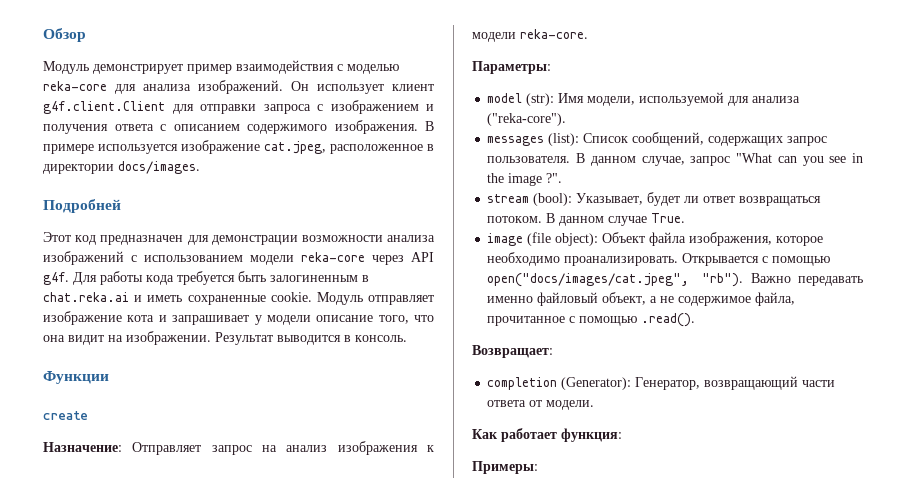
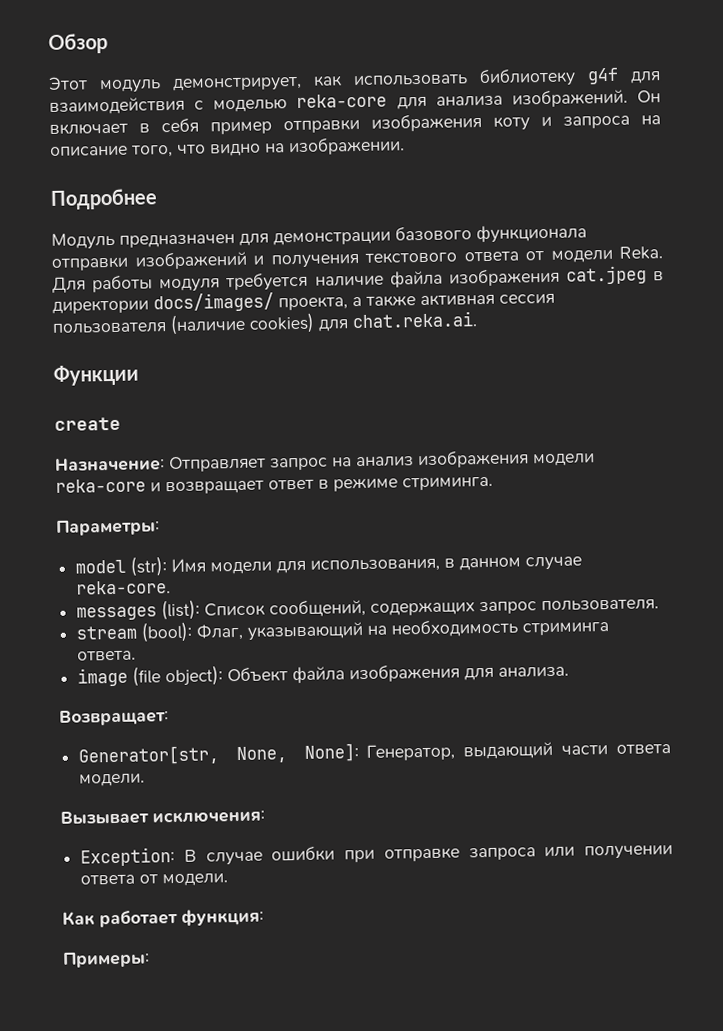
[43,61,232,74] Модуль демонстрирует пример -> [48,67,661,94] Этот модуль демонстрирует, как использовать библиотеку g4f для
[317,84,434,94] [43,100,434,114] [43,120,434,134] [43,140,434,154] [43,161,200,174] [43,199,121,213] [43,232,435,245] [43,251,434,265] [43,271,369,285] [43,292,434,305] [43,311,434,325] [43,331,407,345] использует клиент g4f.client.Client для отправки запроса с изображением и получения ответа с описанием содержимого изображения. В примере используется изображение cat.jpeg, расположенное в директории docs/images. // Подробней // Этот код предназначен для демонстрации возможности анализа изображений с использованием модели reka-core через API g4f. Для работы кода требуется быть залогиненным в chat.reka.ai и иметь сохраненные cookie. Модуль отправляет изображение кота и запрашивает у модели описание того, что она видит на изображении. Результат выводится в консоль. -> [49,113,661,135] [50,136,405,158] [50,188,158,210] [51,224,587,250] [51,246,663,271] [52,265,664,293] [52,292,555,314] [52,311,477,336] включает в себя пример отправки изображения коту и запроса на описание того, что видно на изображении. // Подробнее // Модуль предназначен для демонстрации базового функционала отправки изображений и получения текстового ответа от модели Reka. Для работы модуля требуется наличие файла изображения cat.jpeg в директории docs/images/ проекта, а также активная сессия пользователя (наличие cookies) для chat.reka.ai.
[427,445,434,452] [472,29,588,42] [472,61,551,74] [487,92,801,106] [487,113,567,126] к модели reka-core. // Параметры: // model (str): Имя модели, используемой для анализа ("reka-core"). -> [533,453,595,467] [55,476,493,495] [56,518,160,536] [75,556,583,577] [76,580,172,595] модели reka-core и возвращает ответ в режиме стриминга. // Параметры: // model (str): Имя модели для использования, в данном случае reka-core.
[576,153,864,166] [487,173,563,186] [487,192,822,206] [487,213,686,226] В данном случае, запрос "What can you see in the image ?". // stream (bool): Указывает, будет ли ответ возвращаться потоком. В данном случае True. -> [76,618,610,643] [77,650,137,661] // stream (bool): Флаг, указывающий на необходимость стриминга ответа.
[689,232,824,246] [487,252,831,266] [487,273,863,287] [487,292,796,306] [487,313,696,327] [472,345,553,358] [487,376,836,390] изображения, которое необходимо проанализировать. Открывается с помощью open("docs/images/cat.jpeg", "rb"). Важно передавать именно файловый объект, а не содержимое файла, прочитанное с помощью .read(). // Возвращает: // completion (Generator): Генератор, возвращающий части -> [349,663,570,683] [59,709,169,726] [78,741,671,766] [79,773,146,787] [60,810,265,825] [80,845,673,867] изображения для анализа. // Возвращает: // Generator[str, None, None]: Генератор, выдающий части ответа модели. // Вызывает исключения: // Exception: В случае ошибки при отправке запроса или получении

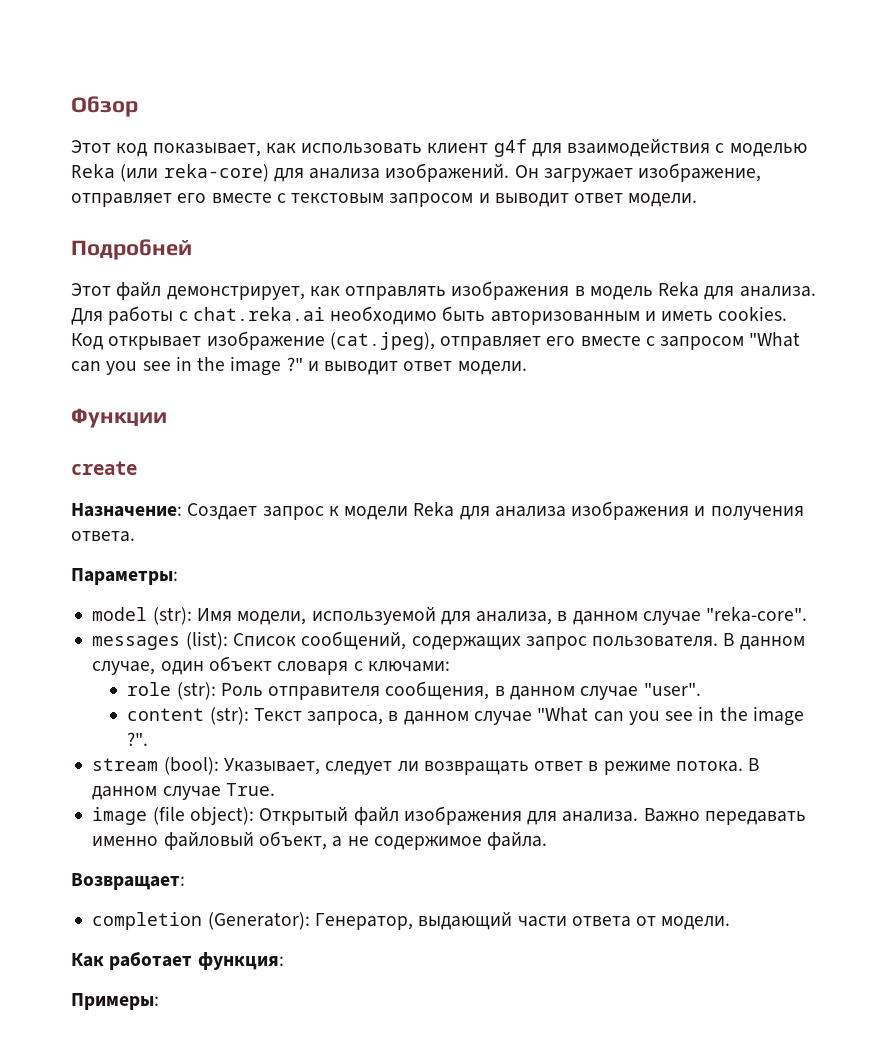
[99,76,302,94] модуль демонстрирует, -> [116,143,261,157] код показывает,
[479,67,576,88] библиотеку -> [427,143,489,154] клиент
[296,93,388,108] reka-core -> [71,164,269,182] Reka (или reka-core)
[49,113,661,135] [50,136,405,158] [50,188,158,210] [51,224,587,250] [51,246,663,271] [52,265,664,293] [52,292,555,314] [52,311,477,336] [53,364,139,386] [54,416,121,431] [55,449,595,473] [55,476,493,495] включает в себя пример отправки изображения коту и запроса на описание того, что видно на изображении. // Подробнее // Модуль предназначен для демонстрации базового функционала отправки изображений и получения текстового ответа от модели Reka. Для работы модуля требуется наличие файла изображения cat.jpeg в директории docs/images/ проекта, а также активная сессия пользователя (наличие cookies) для chat.reka.ai. // Функции // create // Назначение: Отправляет запрос на анализ изображения модели reka-core и возвращает ответ в режиме стриминга. -> [543,163,762,182] [71,193,698,207] [71,239,192,260] [71,281,816,300] [71,306,788,325] [71,331,801,350] [71,356,527,376] [71,408,167,428] [71,461,137,475] [71,501,804,520] [71,531,135,542] загружает изображение, отправляет его вместе с текстовым запросом и выводит ответ модели. // Подробней // Этот файл демонстрирует, как отправлять изображения в модель Reka для анализа. Для работы с chat.reka.ai необходимо быть авторизованным и иметь cookies. Код открывает изображение (cat.jpeg), отправляет его вместе с запросом "What can you see in the image ?" и выводит ответ модели. // Функции // create // Назначение: Создает запрос к модели Reka для анализа изображения и получения ответа.
[210,556,583,575] [76,580,172,595] модели для использования, в данном случае reka-core. -> [237,606,808,625] модели, используемой для анализа, в данном случае "reka-core".
[76,618,610,643] [77,650,137,661] // stream (bool): Флаг, указывающий на необходимость стриминга ответа. -> [723,633,805,650] [92,656,450,675] [127,681,701,700] [127,706,804,726] [127,732,149,746] [92,757,760,775] [92,783,275,800] В данном случае, один объект словаря с ключами: // role (str): Роль отправителя сообщения, в данном случае "user". // content (str): Текст запроса, в данном случае "What can you see in the image ?". // stream (bool): Указывает, следует ли возвращать ответ в режиме потока. В данном случае True.
[227,666,346,684] Объект файла -> [259,806,399,825] Открытый файл
[59,709,169,726] [78,741,671,766] [79,773,146,787] [60,810,265,825] [80,845,673,867] // Возвращает: // Generator[str, None, None]: Генератор, выдающий части ответа модели. // Вызывает исключения: // Exception: В случае ошибки при отправке запроса или получении -> [643,808,806,825] [92,831,548,850] [71,873,185,890] [92,911,567,930] Важно передавать именно файловый объект, а не содержимое файла. // Возвращает: // completion (Generator): Генератор, выдающий части

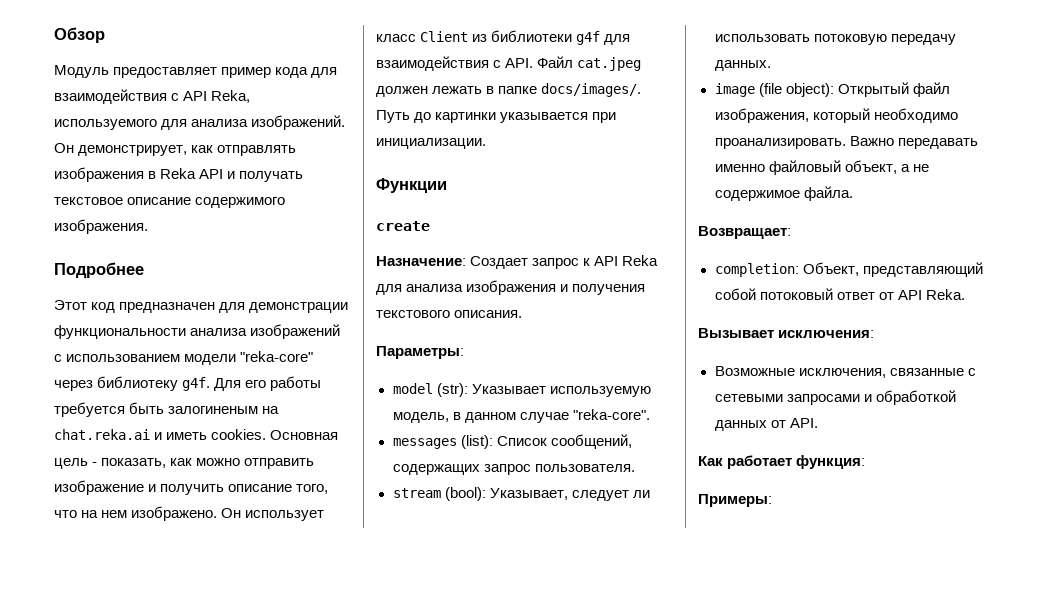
[71,138,807,157] [71,163,762,182] [71,193,698,207] [71,239,192,260] [71,281,162,300] Этот код показывает, как использовать клиент g4f для взаимодействия с моделью Reka (или reka-core) для анализа изображений. Он загружает изображение, отправляет его вместе с текстовым запросом и выводит ответ модели. // Подробней // Этот файл -> [54,65,338,78] [54,89,251,104] [54,115,346,130] [54,143,74,153] Модуль предоставляет пример кода для взаимодействия с API Reka, используемого для анализа изображений. Он
[589,282,816,300] [71,306,788,325] [71,331,801,350] [71,356,527,376] модель Reka для анализа. Для работы с chat.reka.ai необходимо быть авторизованным и иметь cookies. Код открывает изображение (cat.jpeg), отправляет его вместе с запросом "What can you see in the image ?" и выводит ответ модели. -> [160,168,304,182] [54,197,286,208] [54,219,148,234] [54,262,144,278] [54,300,349,313] [54,324,341,339] [54,351,314,365] [54,376,322,391] [54,402,280,417] [54,429,339,440] [54,458,315,469] [54,480,329,495] [54,506,325,521] [376,30,631,45] [376,56,642,71] [376,83,642,97] [376,110,617,123] [376,138,486,149] Reka API и получать текстовое описание содержимого изображения. // Подробнее // Этот код предназначен для демонстрации функциональности анализа изображений с использованием модели "reka-core" через библиотеку g4f. Для его работы требуется быть залогиненым на chat.reka.ai и иметь cookies. Основная цель - показать, как можно отправить изображение и получить описание того, что на нем изображено. Он использует класс Client из библиотеки g4f для взаимодействия с API. Файл cat.jpeg должен лежать в папке docs/images/. Путь до картинки указывается при инициализации.
[344,506,409,520] модели -> [594,256,619,266] API
[71,531,135,542] ответа. -> [376,310,523,318] текстового описания.
[196,606,553,625] Имя модели, используемой для анализа, -> [471,384,651,397] [392,412,449,423] Указывает используемую модель,
[723,633,805,650] [92,656,450,675] [127,681,701,700] [127,706,804,726] [127,732,149,746] В данном случае, один объект словаря с ключами: // role (str): Роль отправителя сообщения, в данном случае "user". // content (str): Текст запроса, в данном случае "What can you see in the image ?". -> (635, 468) none
[423,758,760,775] [92,783,275,800] возвращать ответ в режиме потока. В данном случае True. -> [714,34,956,45] [714,60,771,71] использовать потоковую передачу данных.
[403,806,639,825] изображения для анализа. -> [714,108,958,123] [714,138,846,149] изображения, который необходимо проанализировать.
[92,911,731,930] completion (Generator): Генератор, выдающий части ответа от модели. -> [714,262,983,277] [714,288,965,300] [698,328,875,338] [714,366,976,378] [714,390,956,405] [714,418,818,431] completion: Объект, представляющий собой потоковый ответ от API Reka. // Вызывает исключения: // Возможные исключения, связанные с сетевыми запросами и обработкой данных от API.

